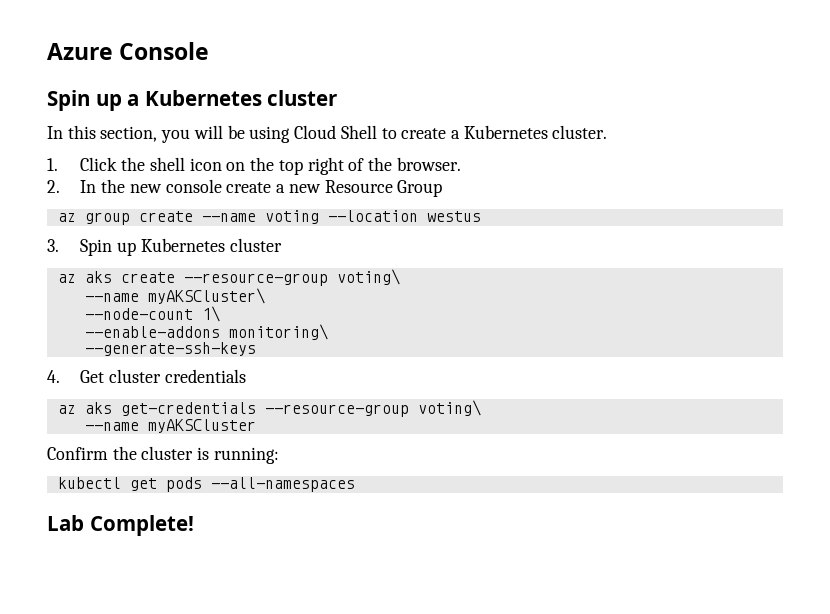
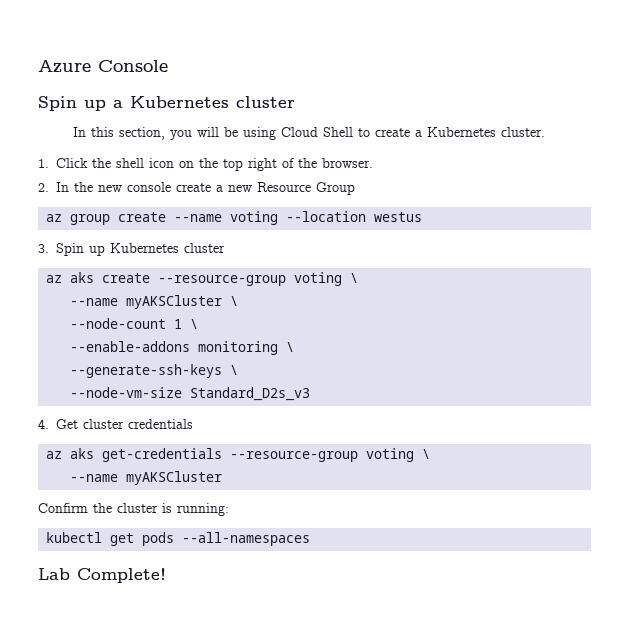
[336,269,400,285] [84,288,265,304] voting\ // --name myAKSCluster\ -> [294,272,359,286] [70,295,239,309] voting \ // --name myAKSCluster \
[201,306,220,322] 1\ -> [174,319,199,329] 1 \
[228,324,328,340] monitoring\ -> [198,341,295,355] monitoring \
(256, 349) none -> [230,365,239,375] [70,387,311,401] \ // --node-vm-size Standard_D2s_v3
[417,400,481,416] voting\ -> [366,448,431,462] voting \

